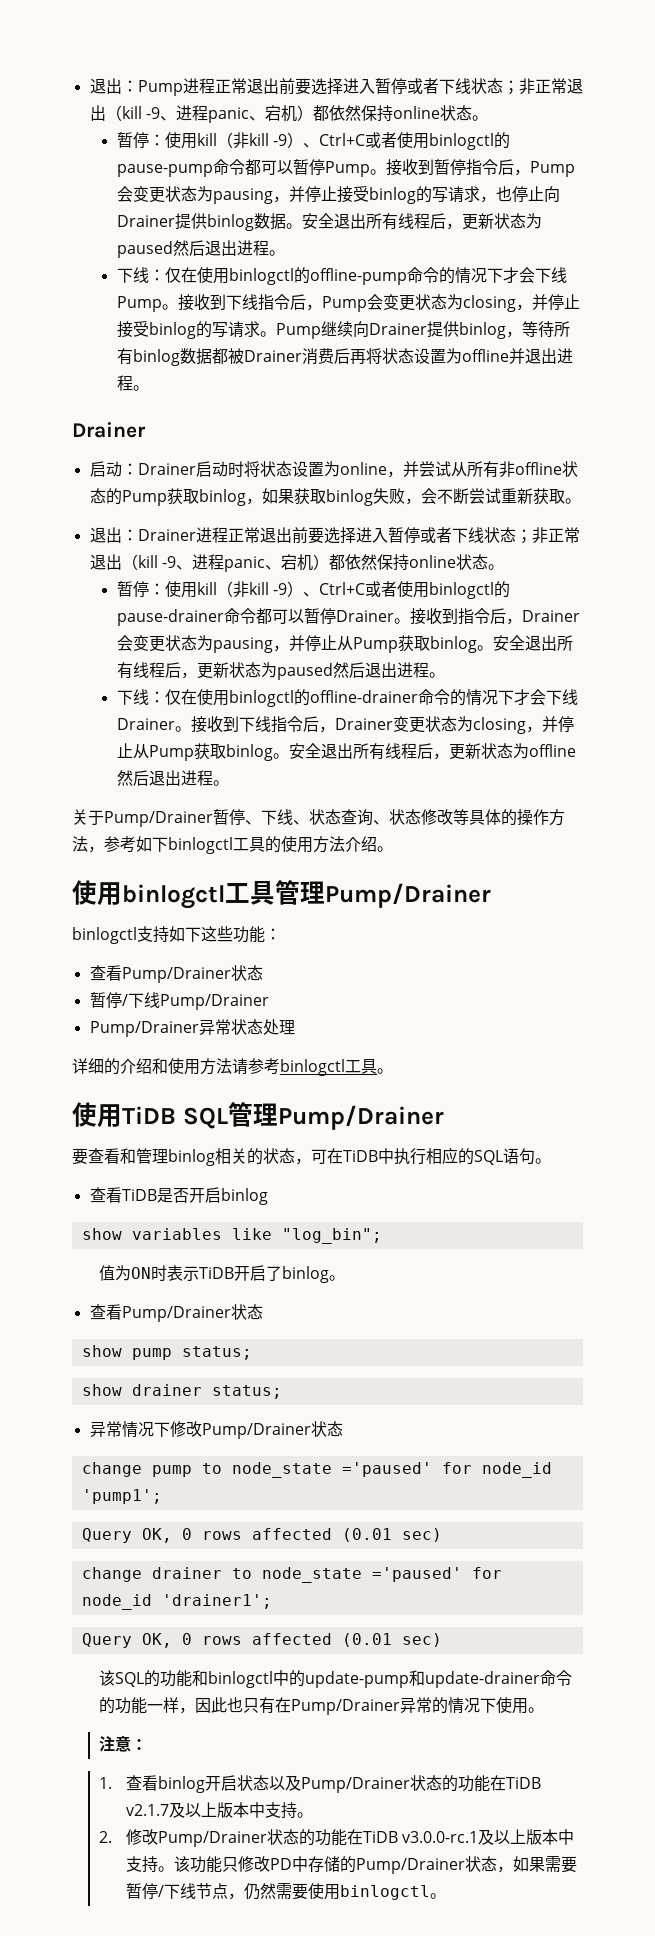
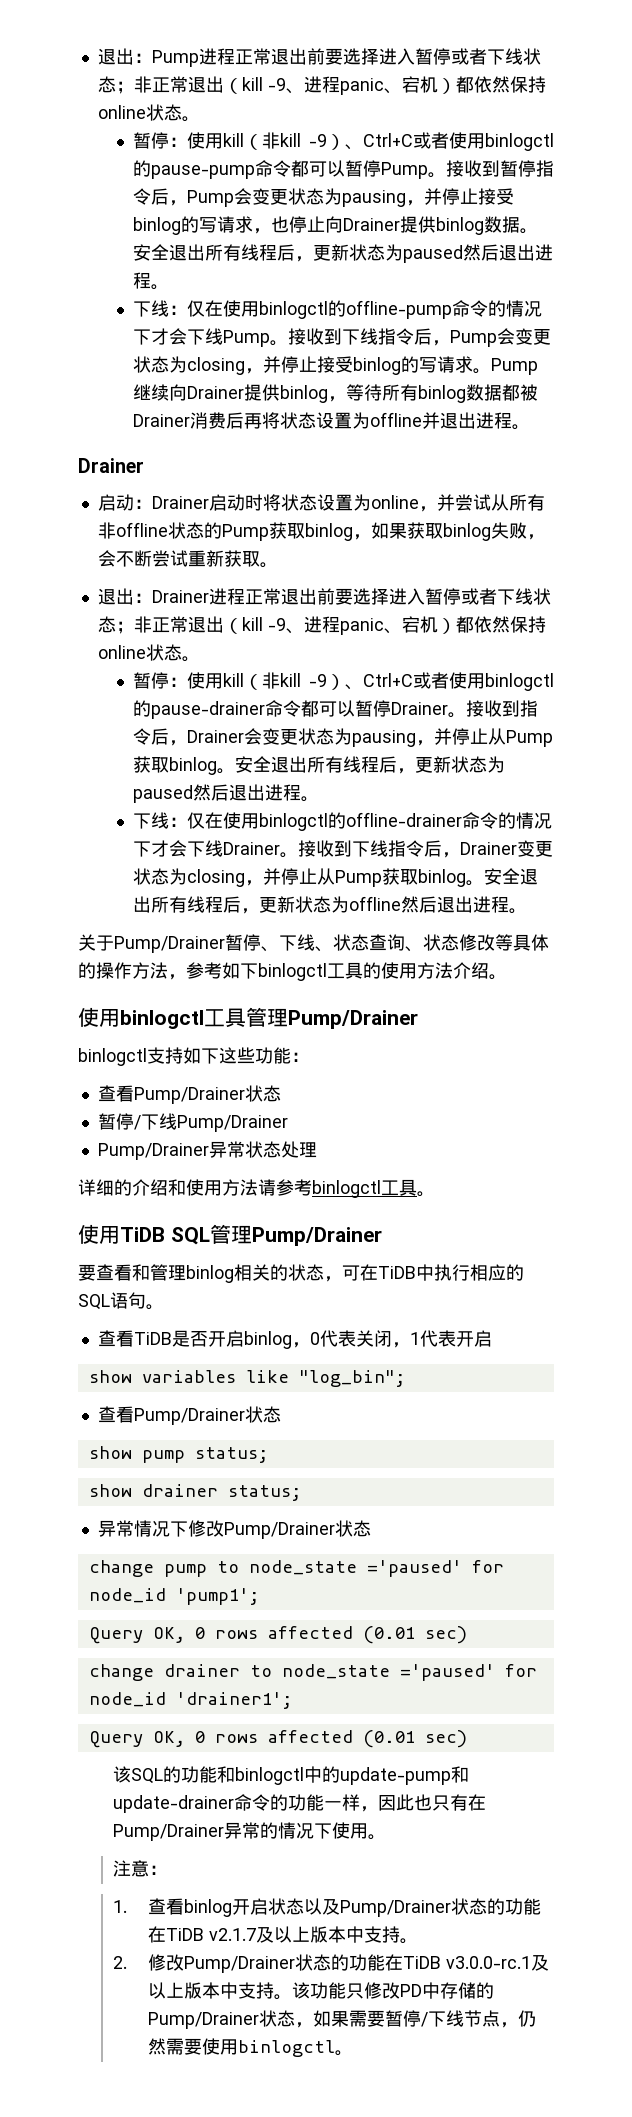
[81,1228,382,1244] [98,1265,345,1283] // show variables like "log_bin"; // 值为ON时表示TiDB开启了binlog。 -> [291,1330,492,1348] [88,1370,405,1387] ，0代表关闭，1代表开启 // show variables like "log_bin";

